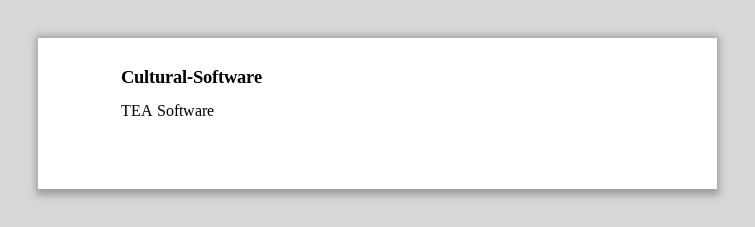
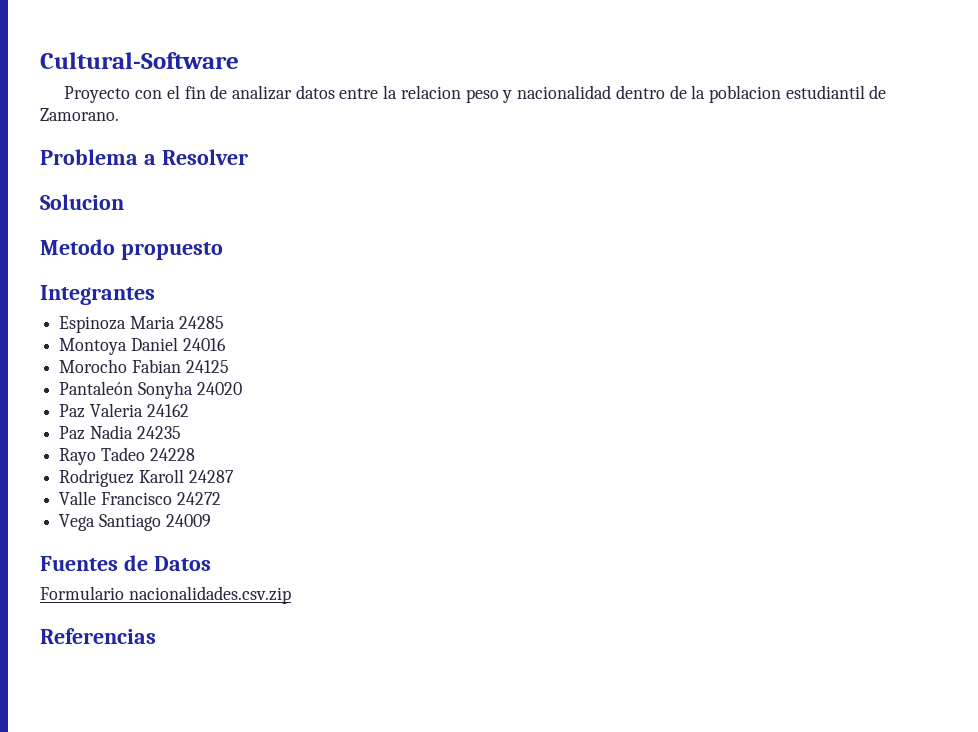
[121,104,215,116] TEA Software -> [64,85,887,103] [40,108,119,121] [40,149,248,165] [40,194,124,210] [40,239,223,260] [40,285,155,305] [59,316,224,333] [59,337,226,355] [59,359,229,373] [59,381,242,399] [59,403,189,418] [59,425,181,440] [59,447,195,465] [59,469,234,487] [59,491,221,505] [59,514,211,531] [40,555,211,571] [40,586,291,604] [40,628,156,644] Proyecto con el fin de analizar datos entre la relacion peso y nacionalidad dentro de la poblacion estudiantil de Zamorano. // Problema a Resolver // Solucion // Metodo propuesto // Integrantes // Espinoza Maria 24285 // Montoya Daniel 24016 // Morocho Fabian 24125 // Pantaleón Sonyha 24020 // Paz Valeria 24162 // Paz Nadia 24235 // Rayo Tadeo 24228 // Rodriguez Karoll 24287 // Valle Francisco 24272 // Vega Santiago 24009 // Fuentes de Datos // Formulario nacionalidades.csv.zip // Referencias

